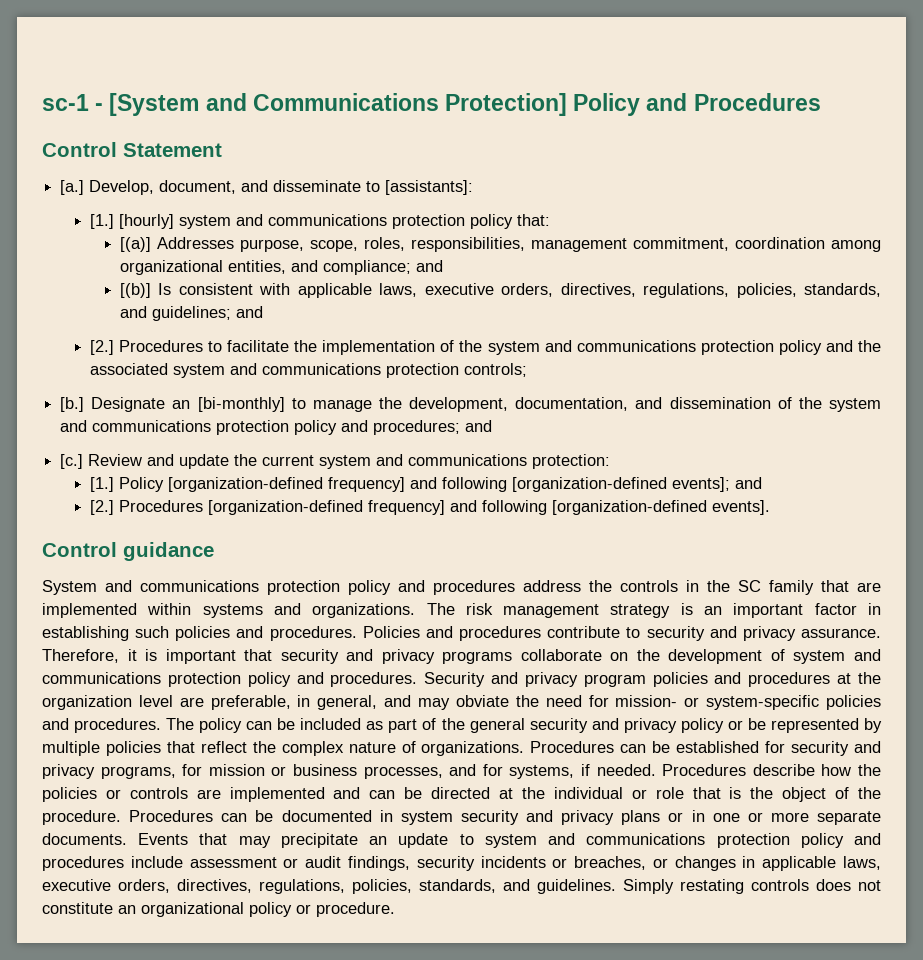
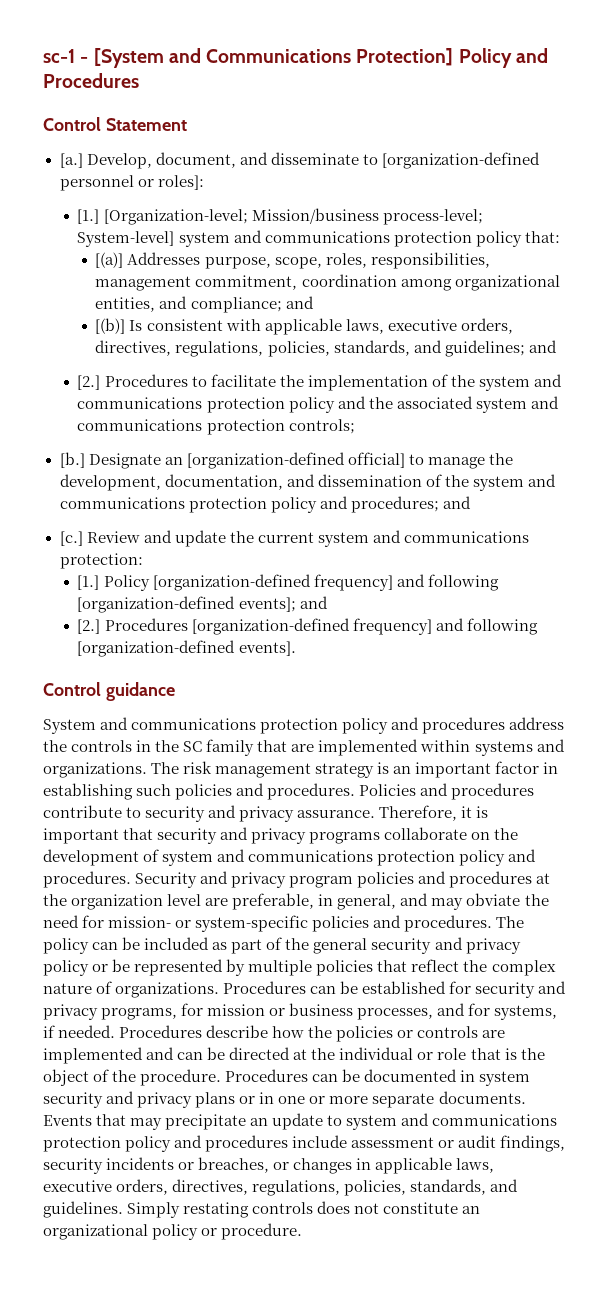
[385,180,474,195] [89,214,174,229] [assistants]: // [1.] [hourly] -> [381,152,540,169] [59,175,204,191] [77,208,483,225] [77,231,175,247] [organization-defined personnel or roles]: // [1.] [Organization-level; Mission/business process-level; System-level]
[197,397,285,412] [bi-monthly] -> [186,452,405,469] [organization-defined official]

